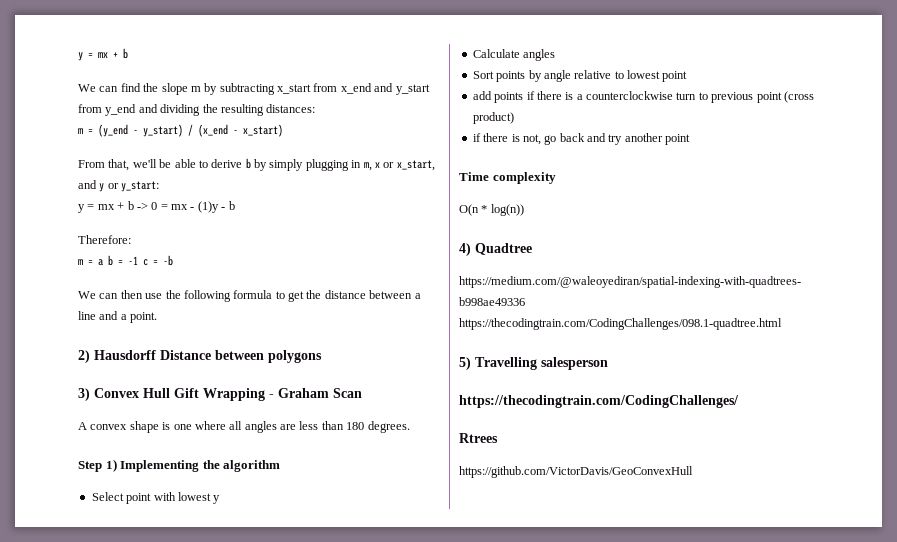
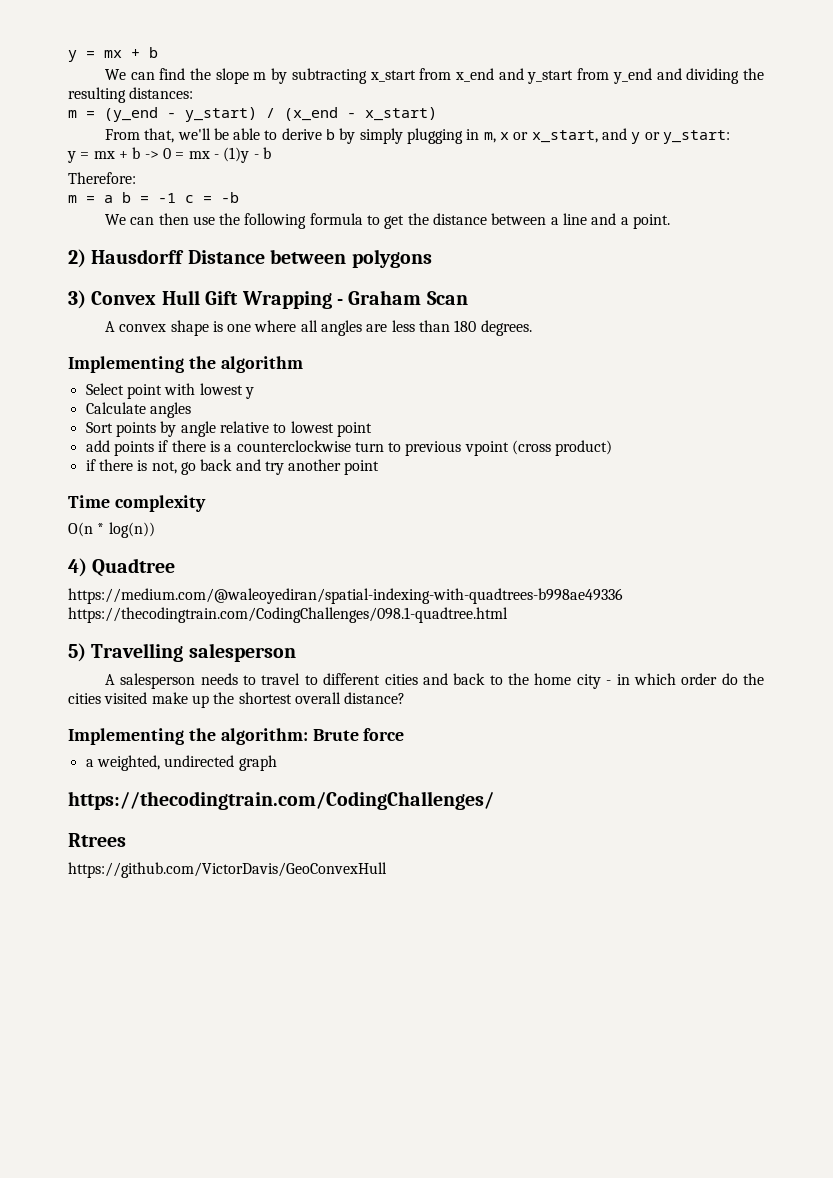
[78,459,117,472] Step 1) -> (532, 328) none
[756,92,782,103] point -> [464,441,509,456] vpoint
(608, 363) none -> [104,673,764,689] [68,692,406,708] [68,728,405,745] [85,755,277,771] // A salesperson needs to travel to different cities and back to the home city - in which order do the cities visited make up the shortest overall distance? // Implementing the algorithm: Brute force // a weighted, undirected graph

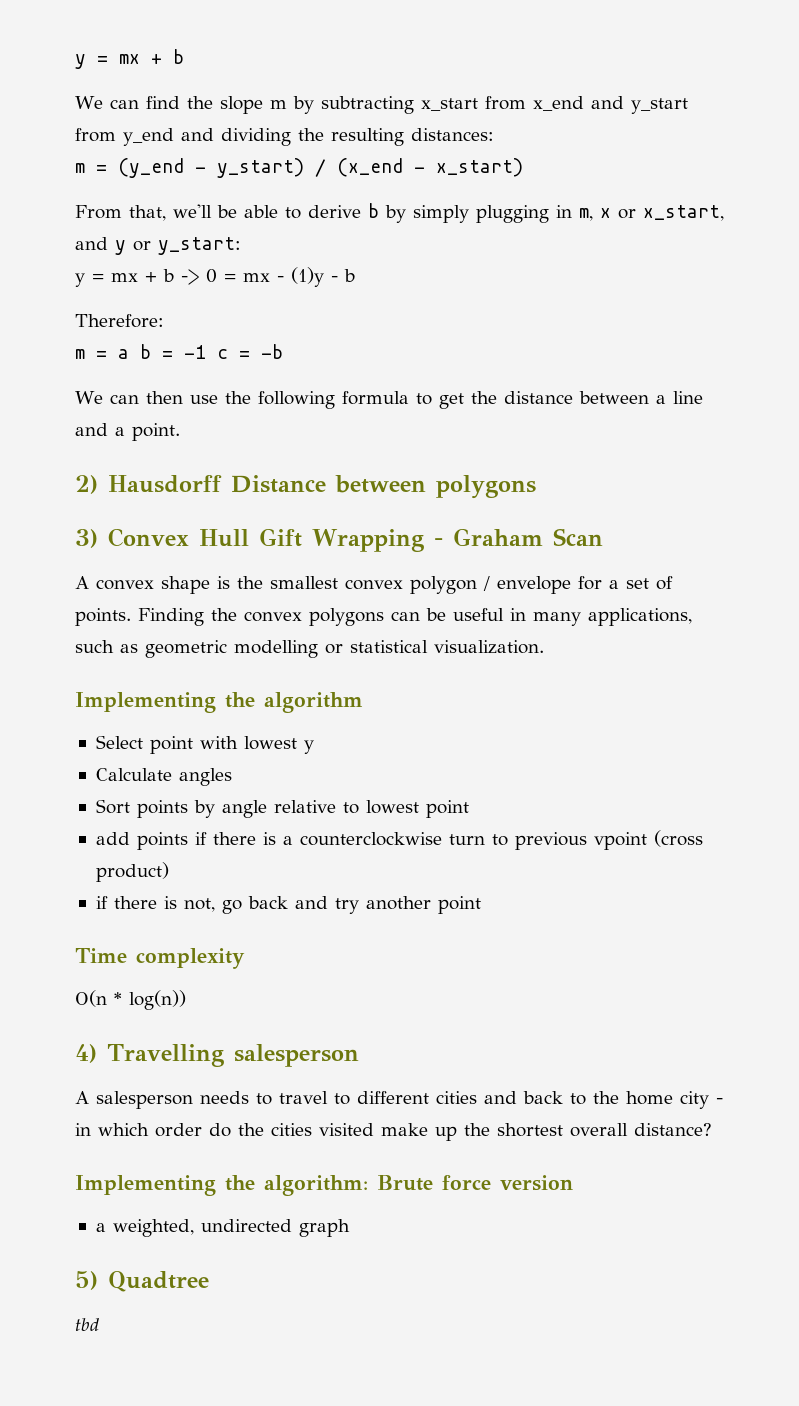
[227,320,532,336] one where all angles are less than 180 degrees. -> [237,576,673,594] [75,608,692,626] [75,640,544,658] the smallest convex polygon / envelope for a set of points. Finding the convex polygons can be useful in many applications, such as geometric modelling or statistical visualization.
[92,558,176,577] [68,588,623,604] [68,607,508,623] [68,643,86,662] Quadtree // https://medium.com/@waleoyediran/spatial-indexing-with-quadtrees-b998ae49336 https://thecodingtrain.com/CodingChallenges/098.1-quadtree.html // 5) -> (97, 1053) none
(405, 734) none -> [500,1175,573,1191] version
[68,791,494,810] [68,833,126,847] [68,862,387,878] https://thecodingtrain.com/CodingChallenges/ // Rtrees // https://github.com/VictorDavis/GeoConvexHull -> [75,1271,209,1292] [75,1318,99,1331] 5) Quadtree // tbd

